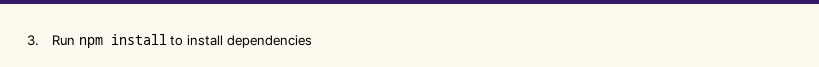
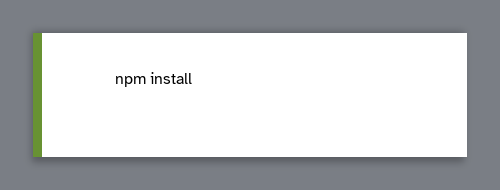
[27,34,312,48] 3. Run npm install to install dependencies -> [115,72,193,87] npm install

